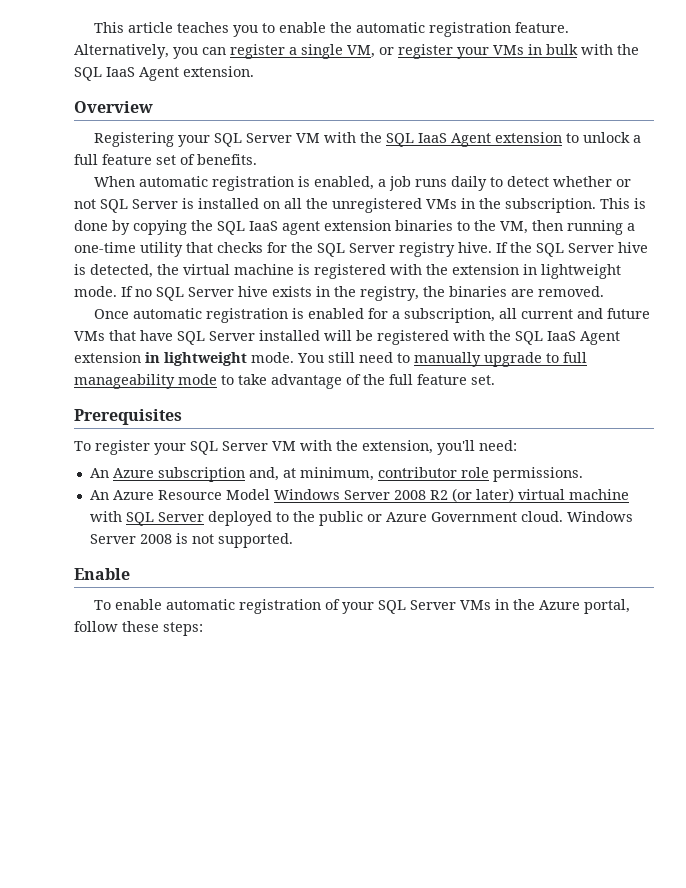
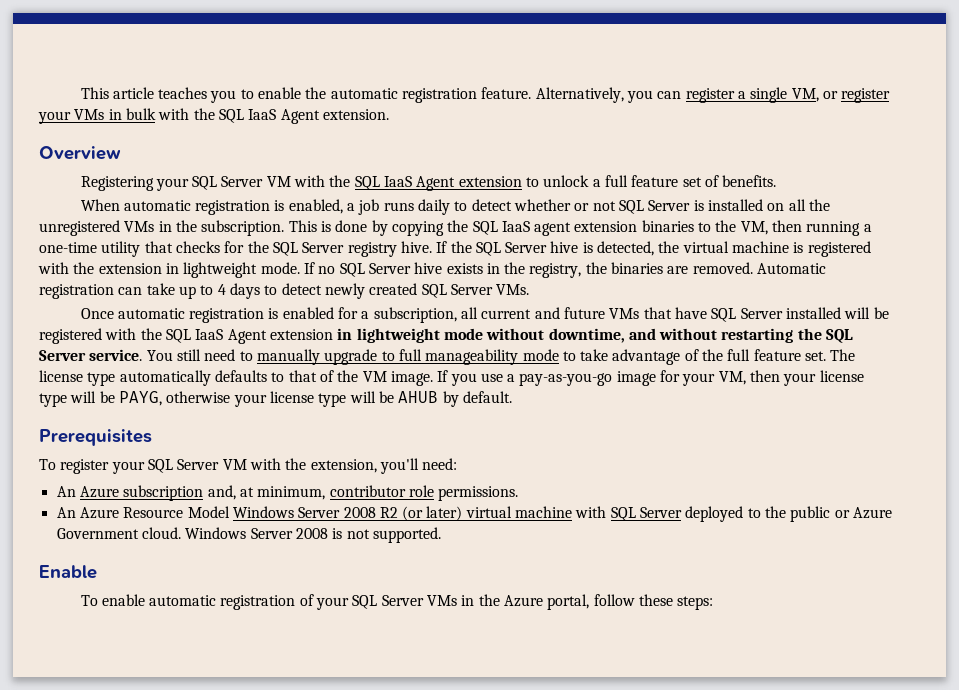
(604, 291) none -> [757,263,827,274] [39,283,530,299] Automatic registration can take up to 4 days to detect newly created SQL Server VMs.
[251,352,294,363] mode. -> [443,328,854,343] [39,349,143,361] mode without downtime, and without restarting the SQL Server service.
(495, 380) none -> [830,349,856,361] [39,370,864,386] [39,391,512,407] The license type automatically defaults to that of the VM image. If you use a pay-as-you-go image for your VM, then your license type will be PAYG, otherwise your license type will be AHUB by default.

